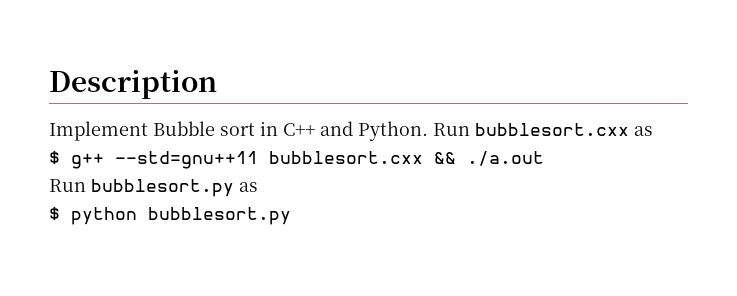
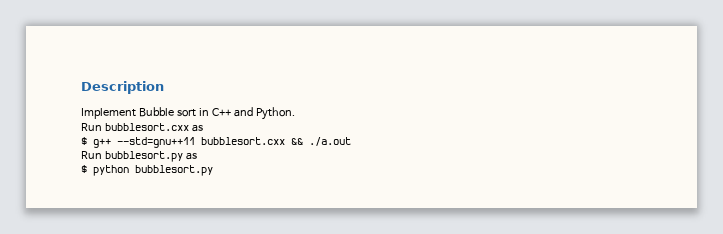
(428, 131) none -> (295, 113) //

